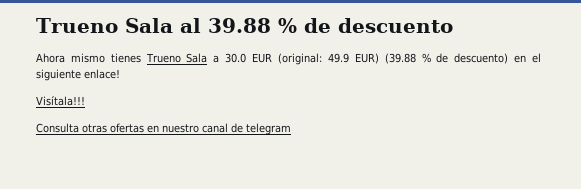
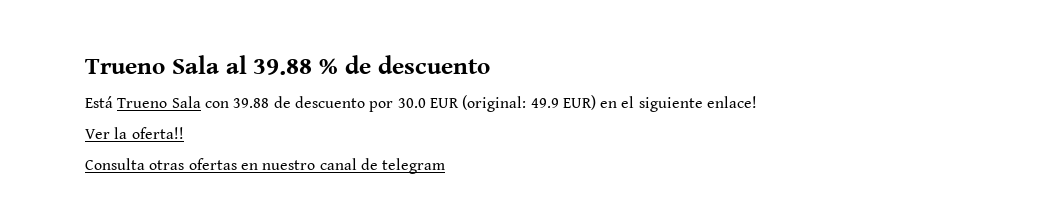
[36,53,220,63] Ahora mismo tienes Trueno Sala a -> [85,96,394,112] Está Trueno Sala con 39.88 de descuento por
[384,53,509,64] (39.88 % de descuento) -> (596, 102) none
[36,96,85,106] Visítala!!! -> [85,127,184,139] Ver la oferta!!

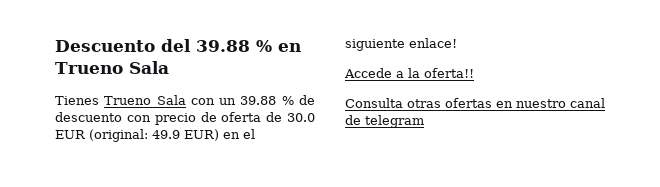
[85,55,490,75] [85,96,394,112] Trueno Sala al 39.88 % de descuento // Está Trueno Sala con 39.88 de descuento por -> [55,39,301,52] [55,61,169,74] [55,95,315,105] [55,112,283,125] Descuento del 39.88 % en Trueno Sala // Tienes Trueno Sala con un 39.88 % de descuento con precio de oferta de
[85,129,110,139] Ver -> [344,68,404,78] Accede a

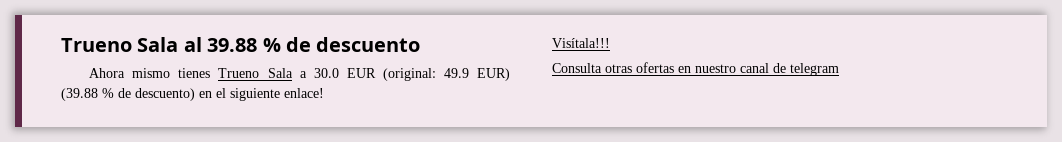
[55,39,301,52] [55,61,169,74] [55,95,315,105] [55,112,283,125] Descuento del 39.88 % en Trueno Sala // Tienes Trueno Sala con un 39.88 % de descuento con precio de oferta de -> [61,37,421,52] [89,68,307,78] Trueno Sala al 39.88 % de descuento // Ahora mismo tienes Trueno Sala a
(219, 135) none -> [61,88,195,101] (39.88 % de descuento)
[344,68,474,78] Accede a la oferta!! -> [552,38,610,48] Visítala!!!

